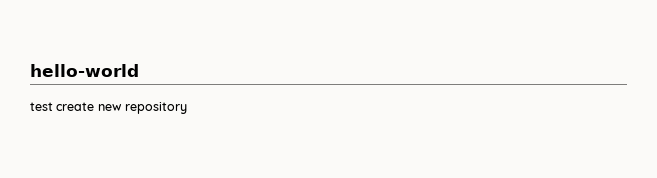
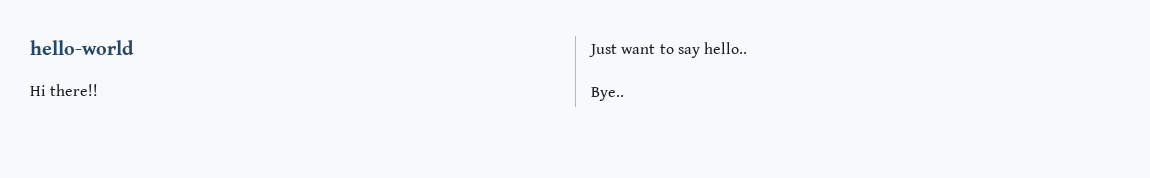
[30,102,188,114] test create new repository -> [30,84,99,96] [589,42,748,58] [591,87,624,101] Hi there!! // Just want to say hello.. // Bye..

